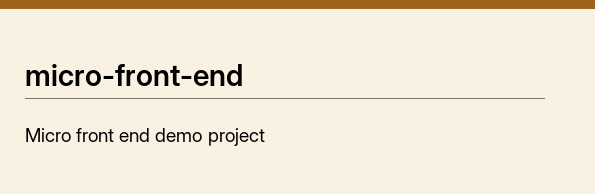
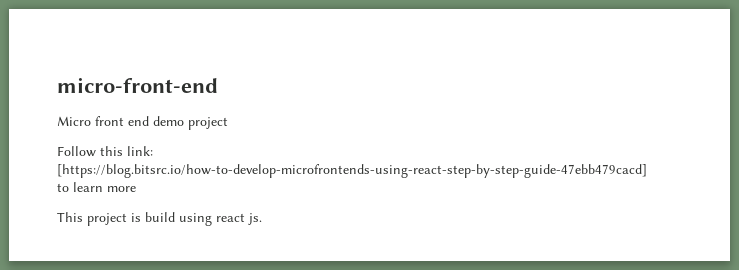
(265, 137) none -> [57,146,153,157] [57,164,647,178] [57,182,136,192] [57,212,262,226] // Follow this link: [https://blog.bitsrc.io/how-to-develop-microfrontends-using-react-step-by-step-guide-47ebb479cacd] to learn more // This project is build using react js.

